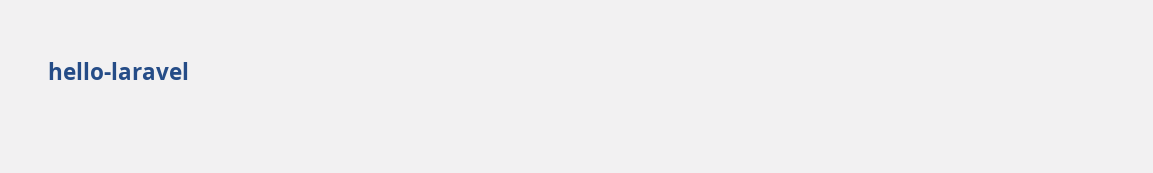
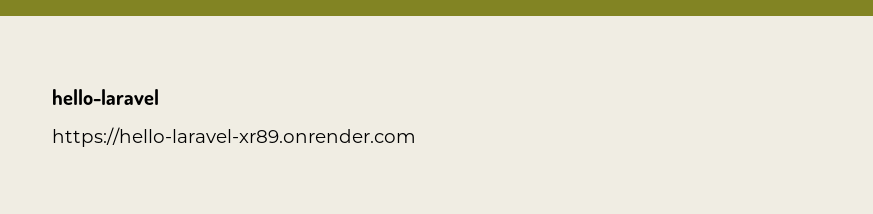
(189, 71) none -> [52,127,416,147] // https://hello-laravel-xr89.onrender.com

